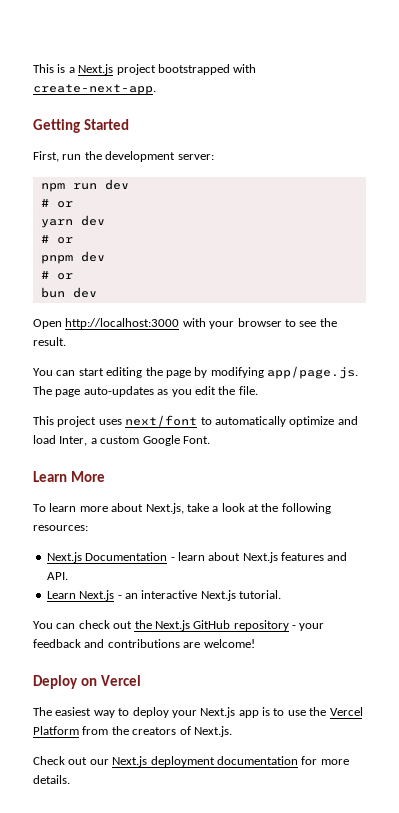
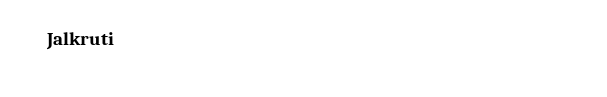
[33,64,257,75] [33,84,156,95] [33,119,129,133] [33,151,214,162] [40,179,129,192] [40,198,73,208] [40,215,105,228] [40,234,73,244] [40,251,105,264] [40,270,73,280] [40,287,97,298] [33,318,337,329] [33,337,66,346] [33,366,358,379] [33,386,258,397] [33,415,358,427] [33,435,210,446] [33,471,105,482] [33,503,331,514] [33,525,88,531] [46,552,348,563] [46,572,68,580] [46,590,281,601] [33,620,325,631] [33,639,255,648] [33,675,141,689] [33,707,363,718] [33,726,232,737] [33,756,349,767] [33,775,70,784] This is a Next.js project bootstrapped with create-next-app. // Getting Started // First, run the development server: // npm run dev // # or // yarn dev // # or // pnpm dev // # or // bun dev // Open http://localhost:3000 with your browser to see the result. // You can start editing the page by modifying app/page.js. The page auto-updates as you edit the file. // This project uses next/font to automatically optimize and load Inter, a custom Google Font. // Learn More // To learn more about Next.js, take a look at the following resources: // Next.js Documentation - learn about Next.js features and API. // Learn Next.js - an interactive Next.js tutorial. // You can check out the Next.js GitHub repository - your feedback and contributions are welcome! // Deploy on Vercel // The easiest way to deploy your Next.js app is to use the Vercel Platform from the creators of Next.js. // Check out our Next.js deployment documentation for more details. -> [46,32,114,50] Jalkruti

